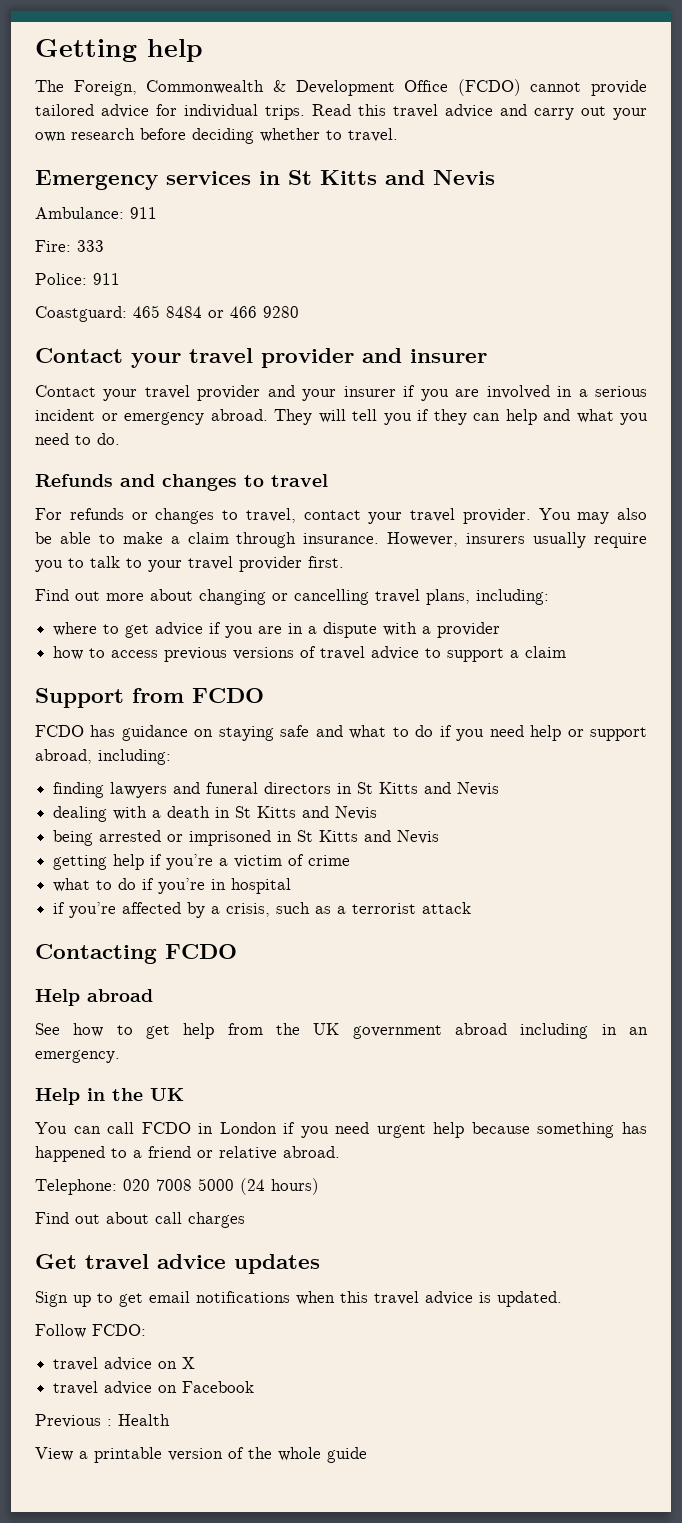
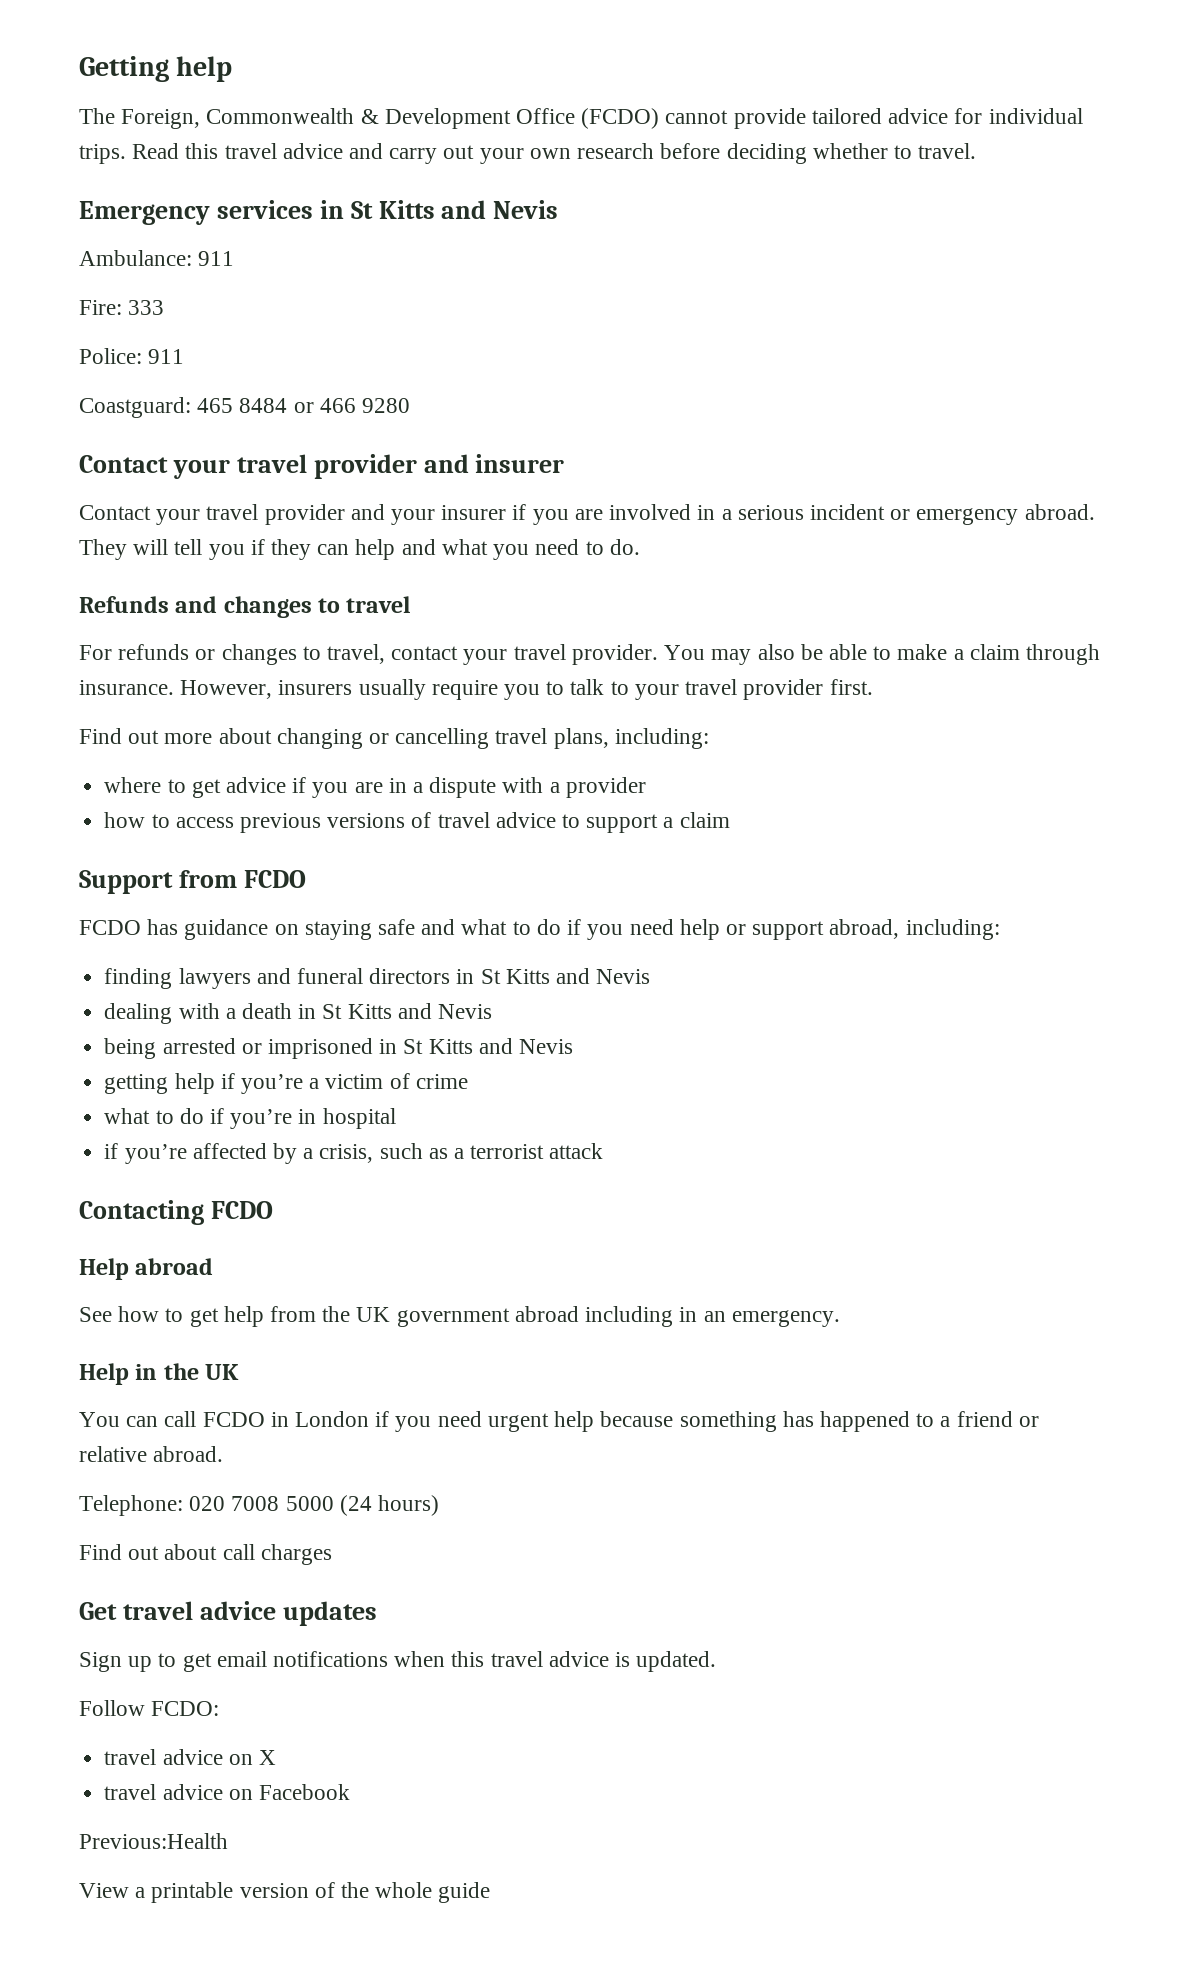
[35,1414,170,1428] Previous : Health -> [79,1833,228,1849] Previous:Health

